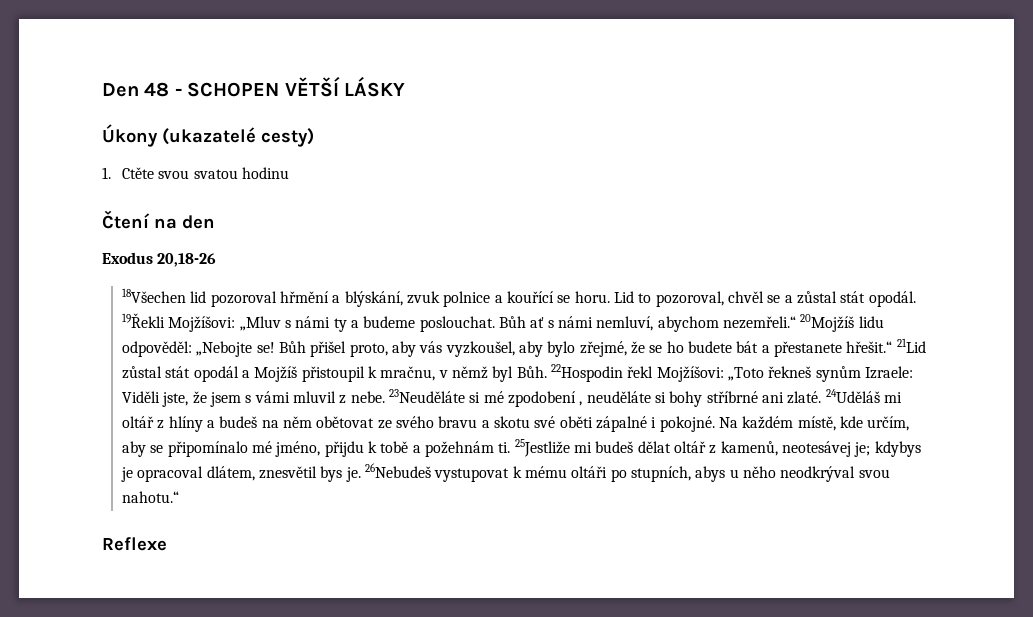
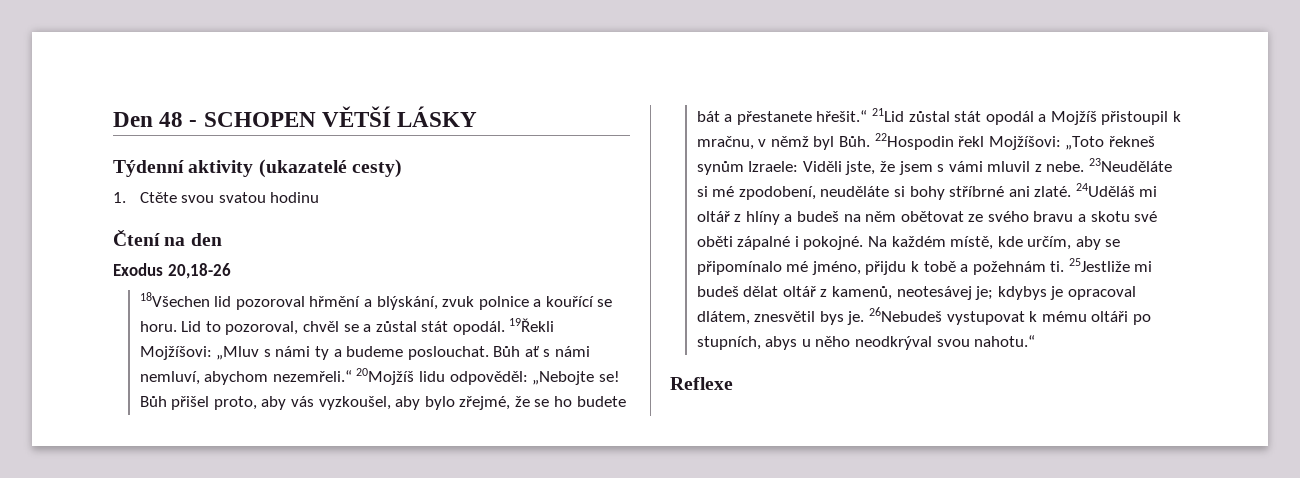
[102,124,158,147] Úkony -> [113,160,254,177] Týdenní aktivity
[507,391,583,407] zpodobení , -> [738,186,816,200] zpodobení,

